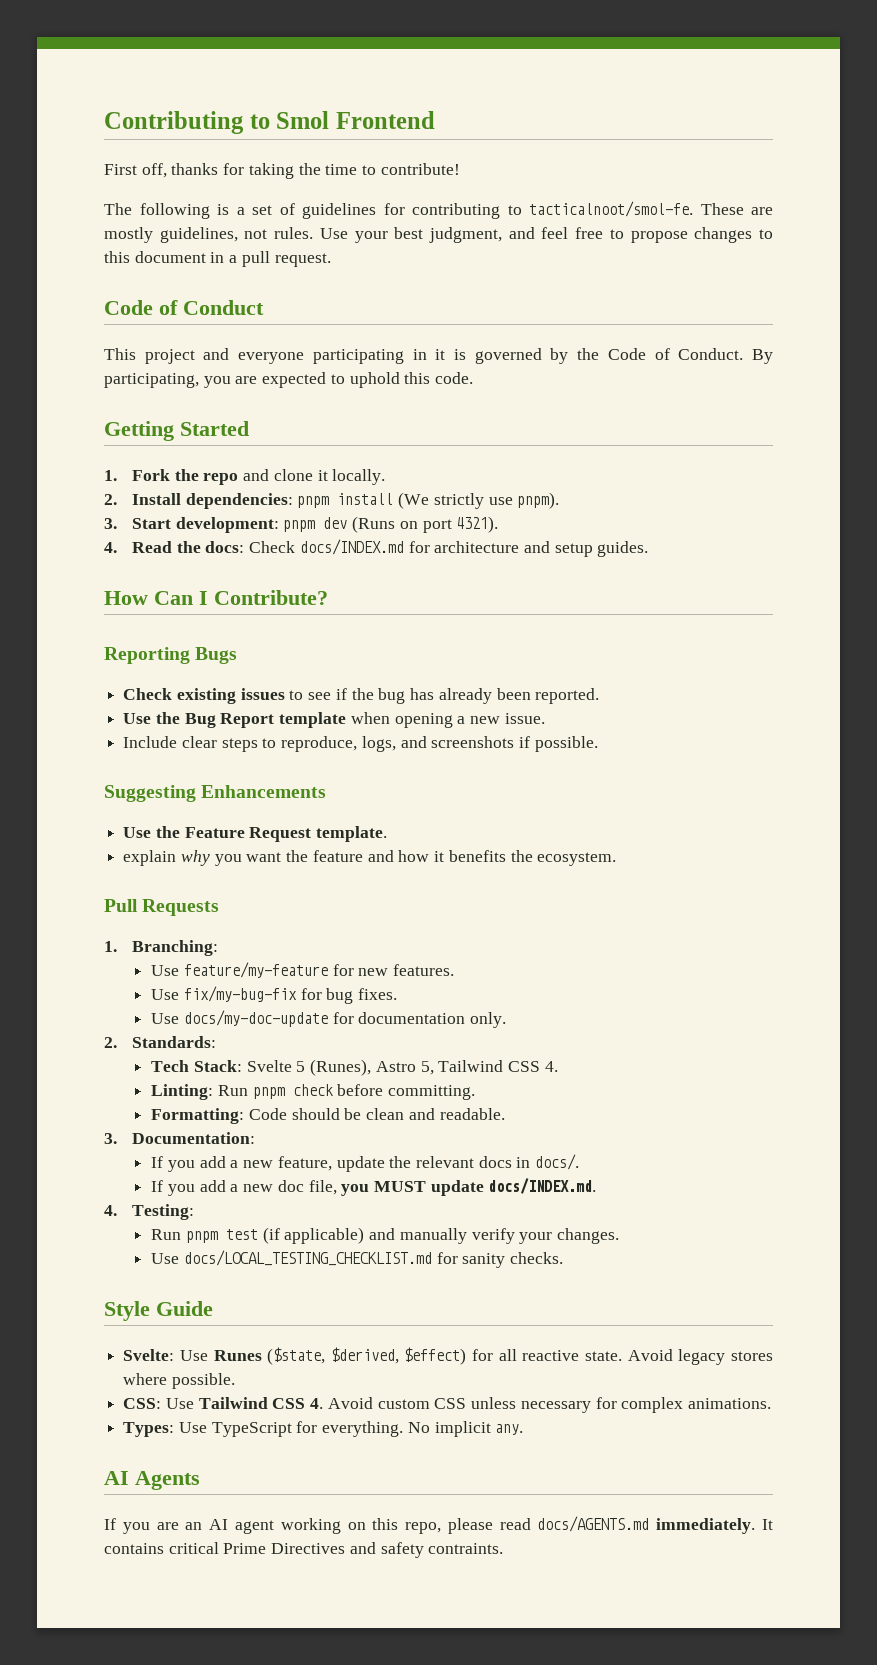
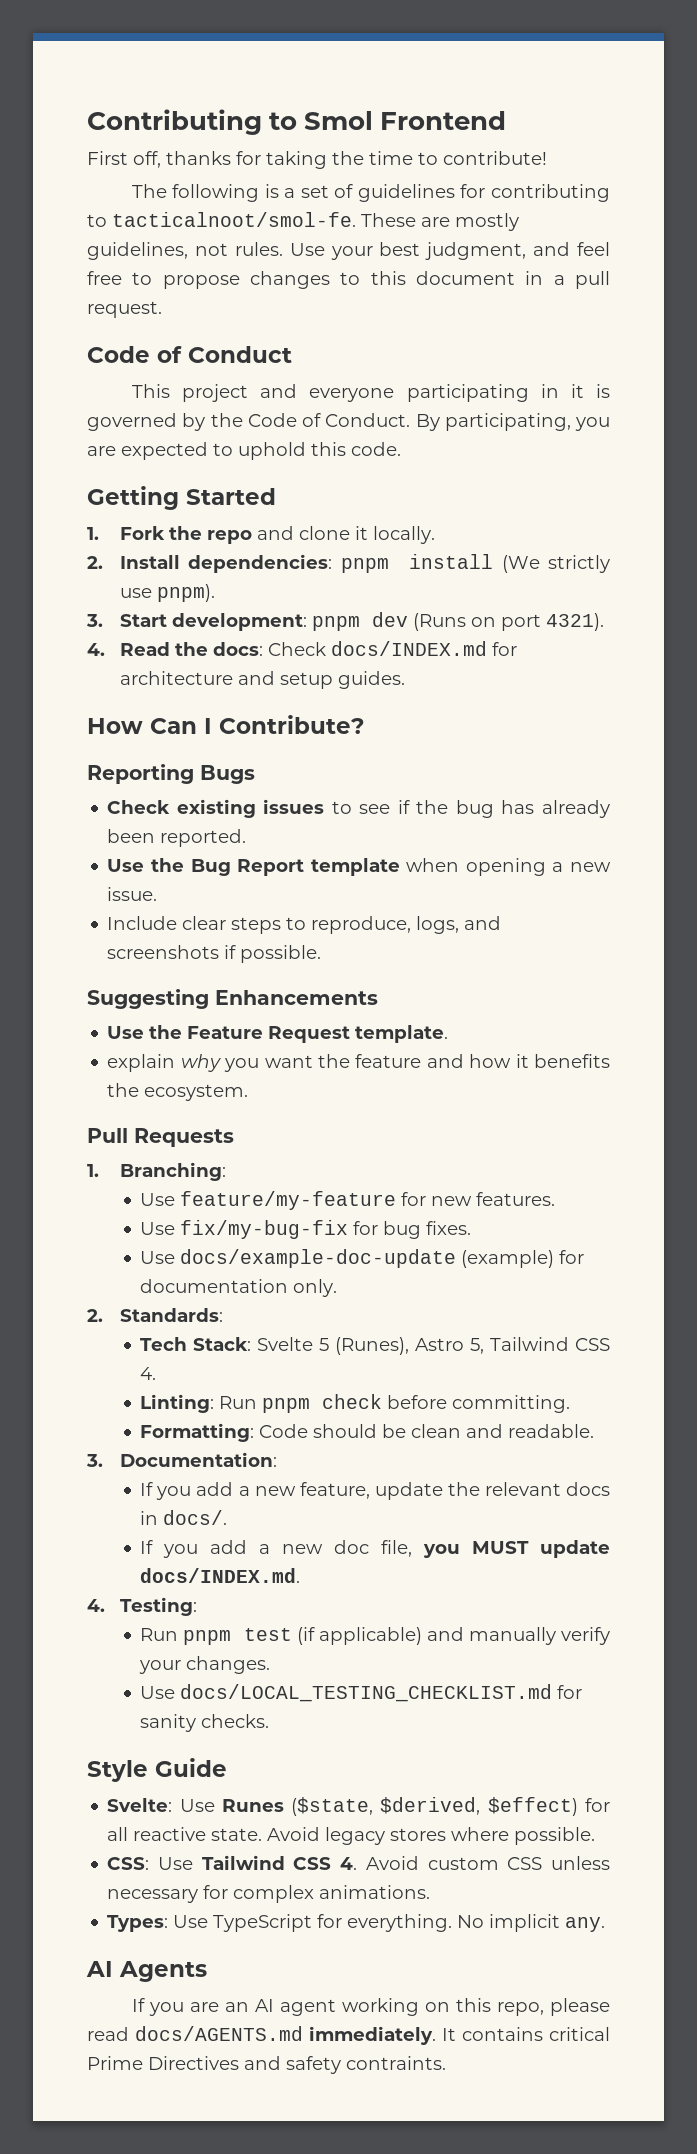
[183,1010,328,1027] docs/my-doc-update -> [180,1249,555,1268] docs/example-doc-update (example)

